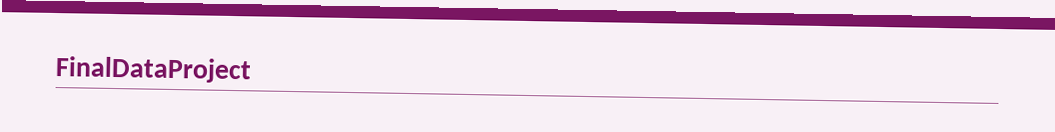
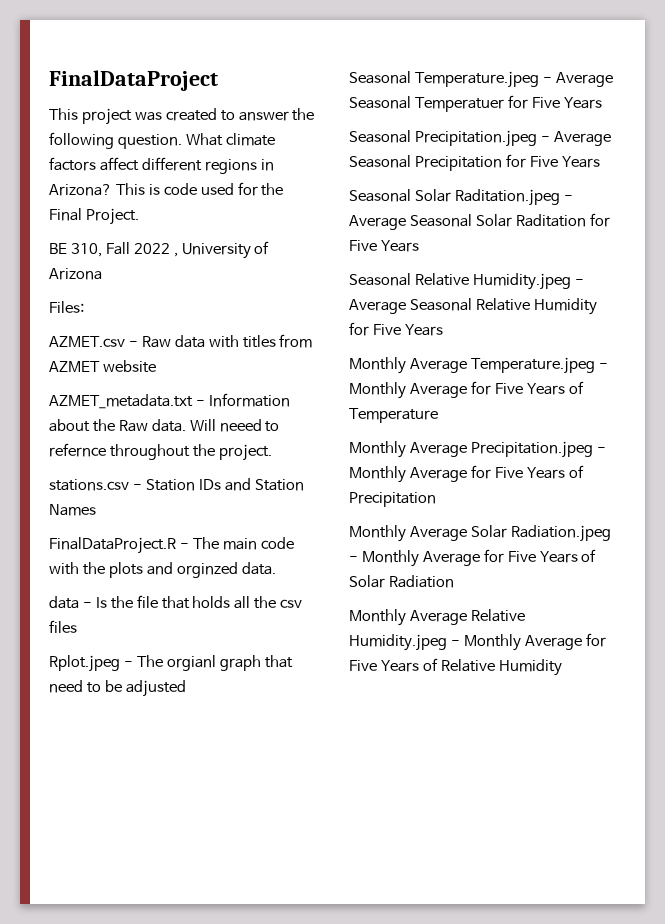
(252, 70) none -> [49,108,315,125] [49,132,275,149] [49,157,274,174] [49,182,284,196] [49,208,139,225] [49,241,270,259] [49,268,102,280] [49,301,84,313] [49,334,313,348] [49,360,156,373] [49,393,290,409] [49,419,280,432] [49,443,272,461] [49,478,304,491] [49,504,96,516] [49,537,294,554] [49,562,276,578] [49,595,303,609] [49,620,77,633] [49,655,293,672] [49,680,186,697] [349,71,613,88] [349,95,602,112] [349,130,611,147] [349,154,600,171] [349,189,573,206] [349,213,610,230] [349,240,419,252] [349,273,584,290] [349,298,597,315] [349,322,443,336] [349,357,608,374] [349,381,584,399] [349,408,438,423] [349,441,606,458] [349,465,584,483] [349,492,436,507] [349,525,611,542] [349,549,597,567] [349,575,454,588] [349,609,525,626] [349,633,606,651] [349,658,562,676] // This project was created to answer the following question. What climate factors affect different regions in Arizona? This is code used for the Final Project. // BE 310, Fall 2022 , University of Arizona // Files: // AZMET.csv - Raw data with titles from AZMET website // AZMET_metadata.txt - Information about the Raw data. Will neeed to refernce throughout the project. // stations.csv - Station IDs and Station Names // FinalDataProject.R - The main code with the plots and orginzed data. // data - Is the file that holds all the csv files // Rplot.jpeg - The orgianl graph that need to be adjusted // Seasonal Temperature.jpeg - Average Seasonal Temperatuer for Five Years // Seasonal Precipitation.jpeg - Average Seasonal Precipitation for Five Years // Seasonal Solar Raditation.jpeg - Average Seasonal Solar Raditation for Five Years // Seasonal Relative Humidity.jpeg - Average Seasonal Relative Humidity for Five Years // Monthly Average Temperature.jpeg - Monthly Average for Five Years of Temperature // Monthly Average Precipitation.jpeg - Monthly Average for Five Years of Precipitation // Monthly Average Solar Radiation.jpeg - Monthly Average for Five Years of Solar Radiation // Monthly Average Relative Humidity.jpeg - Monthly Average for Five Years of Relative Humidity

